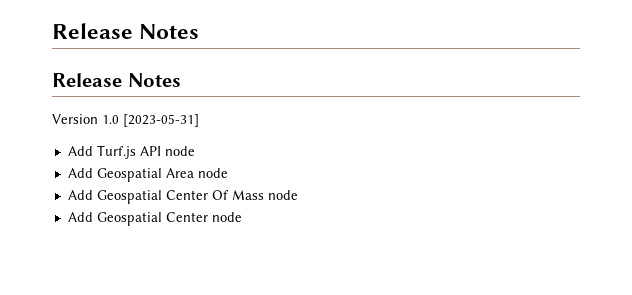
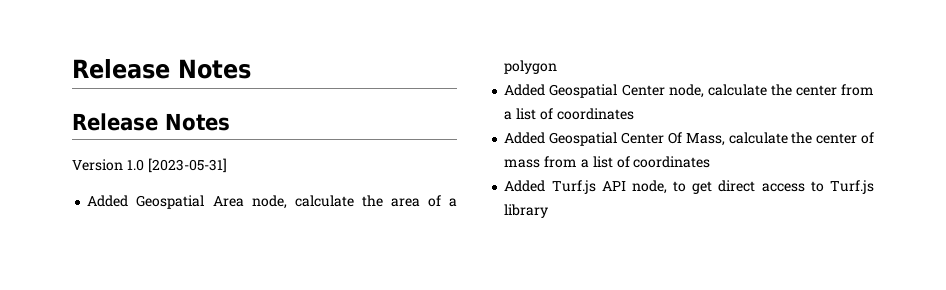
[67,145,195,159] [67,168,228,182] [67,190,298,204] [67,212,242,226] Add Turf.js API node // Add Geospatial Area node // Add Geospatial Center Of Mass node // Add Geospatial Center node -> [87,195,457,209] [504,60,558,74] [504,84,874,98] [504,108,634,120] [504,132,874,146] [504,156,711,168] [504,180,875,194] [504,204,549,218] Added Geospatial Area node, calculate the area of a polygon // Added Geospatial Center node, calculate the center from a list of coordinates // Added Geospatial Center Of Mass, calculate the center of mass from a list of coordinates // Added Turf.js API node, to get direct access to Turf.js library

